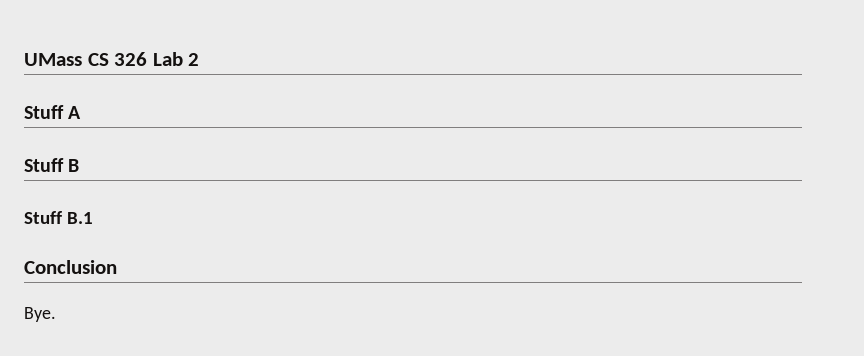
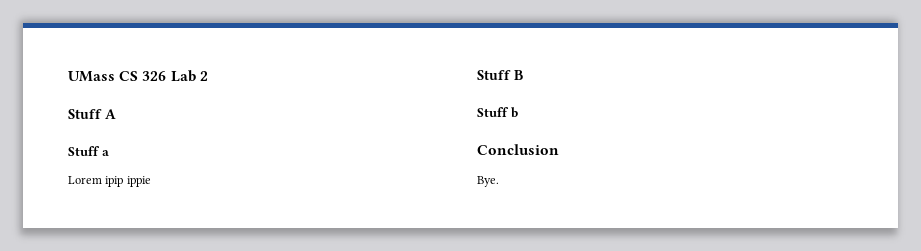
(82, 112) none -> [68,146,109,156] [68,176,151,187] // Stuff a // Lorem ipip ippie
[66,212,93,224] B.1 -> [510,107,518,118] b

